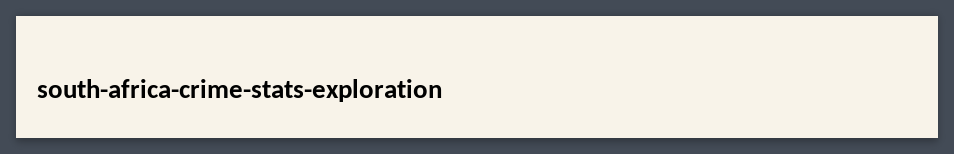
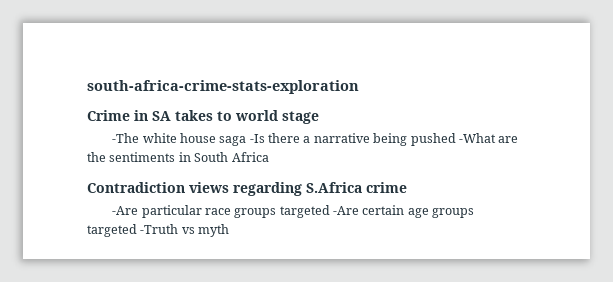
(442, 90) none -> [87,110,319,124] [112,133,519,146] [87,152,269,162] [87,182,407,196] [112,205,475,218] [87,224,230,237] // Crime in SA takes to world stage // -The white house saga -Is there a narrative being pushed -What are the sentiments in South Africa // Contradiction views regarding S.Africa crime // -Are particular race groups targeted -Are certain age groups targeted -Truth vs myth

